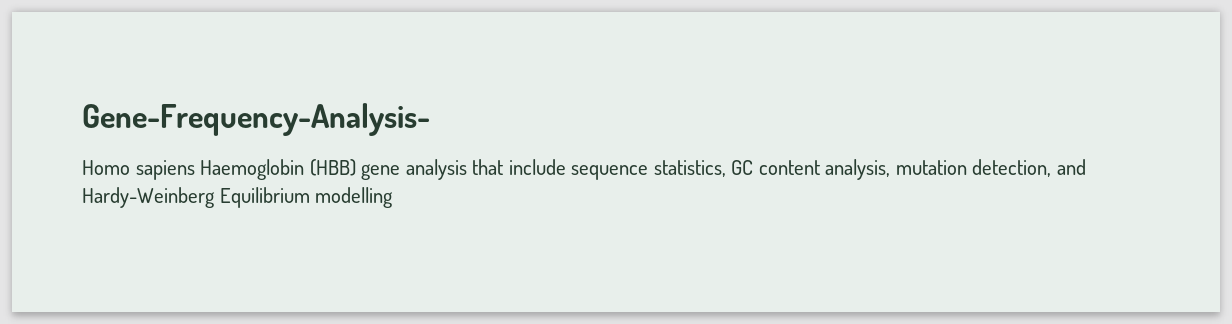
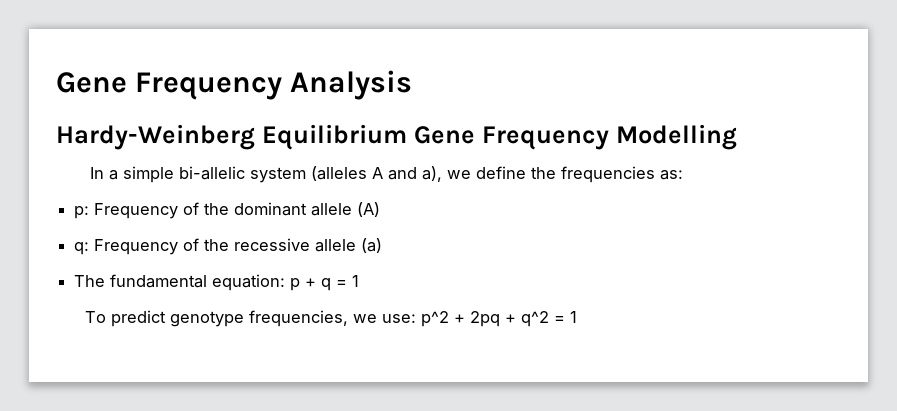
[82,103,430,136] [82,159,1087,180] [82,187,394,208] Gene-Frequency-Analysis- // Homo sapiens Haemoglobin (HBB) gene analysis that include sequence statistics, GC content analysis, mutation detection, and Hardy-Weinberg Equilibrium modelling -> [56,70,413,100] [56,124,737,150] [89,166,683,183] [74,202,381,219] [74,238,383,255] [74,274,360,291] [84,310,577,327] Gene Frequency Analysis // Hardy-Weinberg Equilibrium Gene Frequency Modelling // In a simple bi-allelic system (alleles A and a), we define the frequencies as: // p: Frequency of the dominant allele (A) // q: Frequency of the recessive allele (a) // The fundamental equation: p + q = 1 // To predict genotype frequencies, we use: p^2 + 2pq + q^2 = 1

